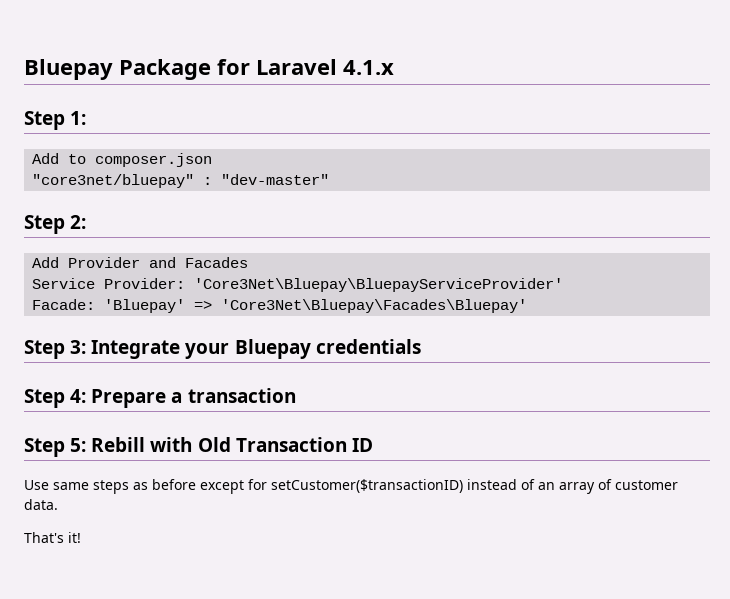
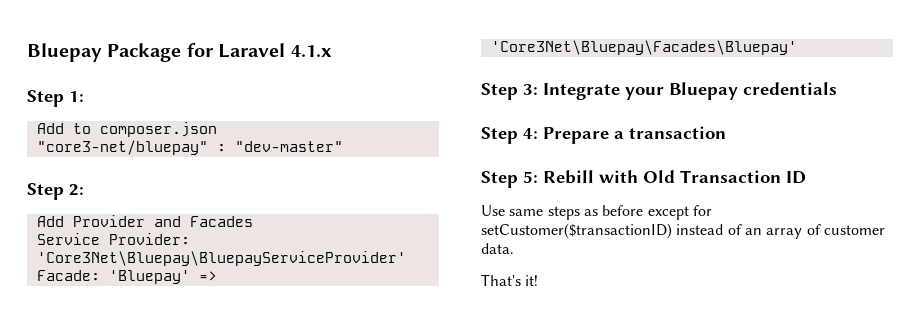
[32,174,195,188] "core3net/bluepay" -> [36,140,208,155] "core3-net/bluepay"

